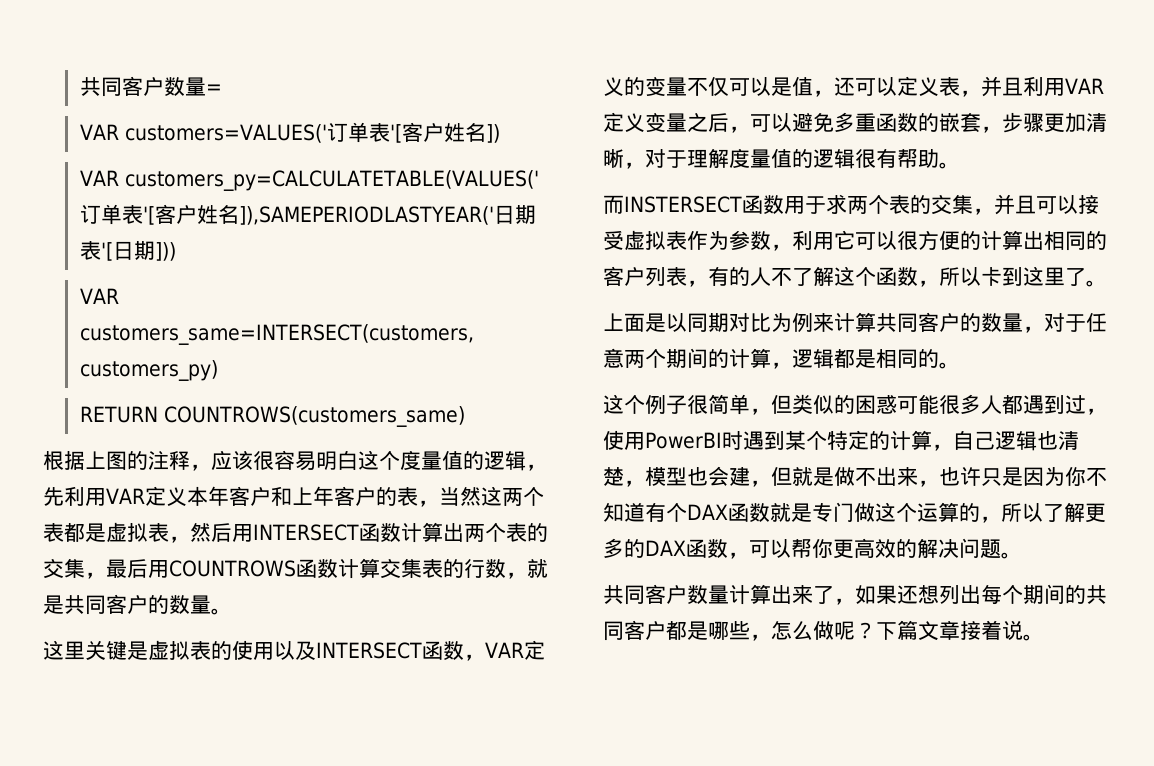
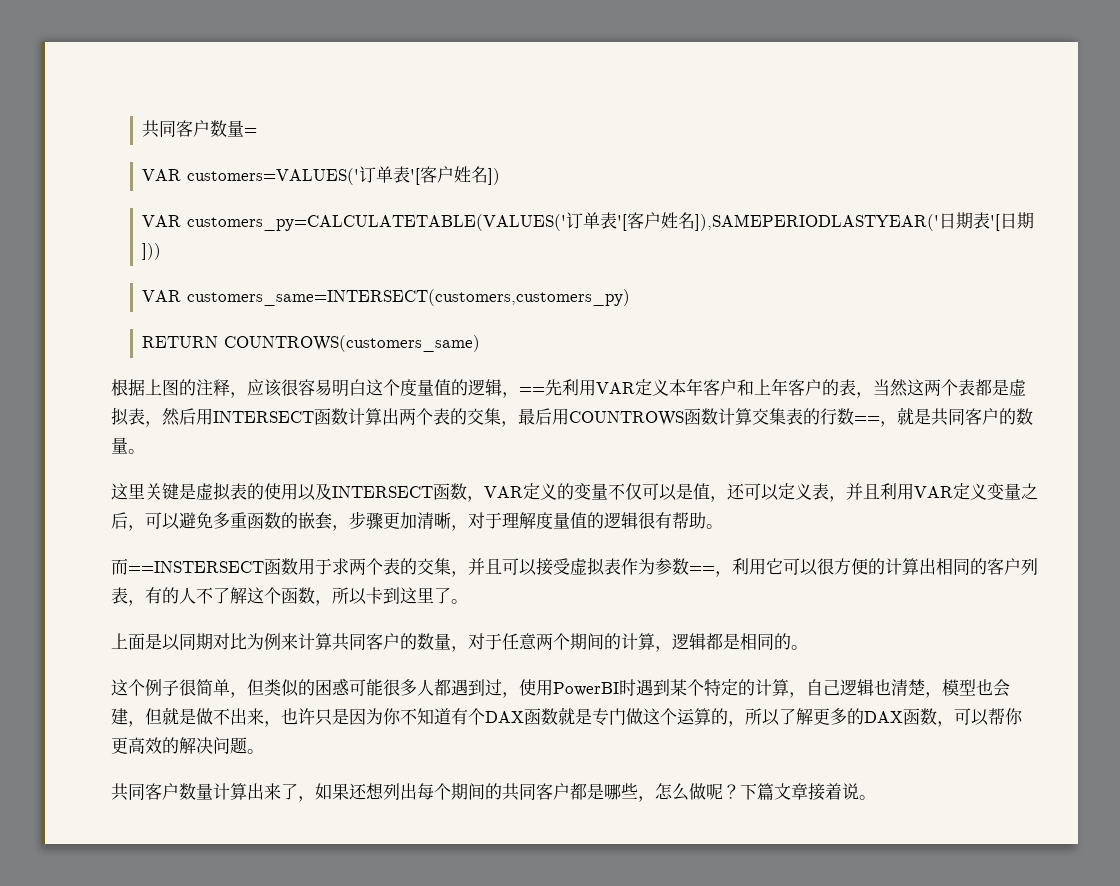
(547, 467) none -> [519,387,545,394] ==
(506, 568) none -> [854,416,880,423] ==
[624,196,742,213] INSTERSECT -> [128,561,264,573] ==INSTERSECT
(771, 240) none -> [689,566,715,573] ==

